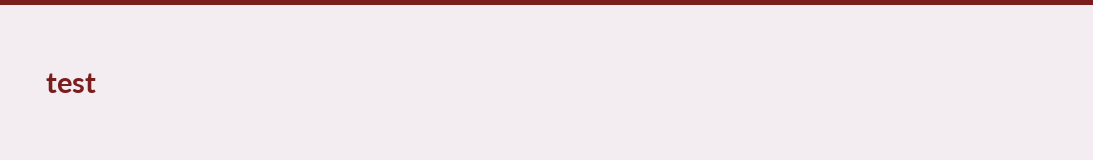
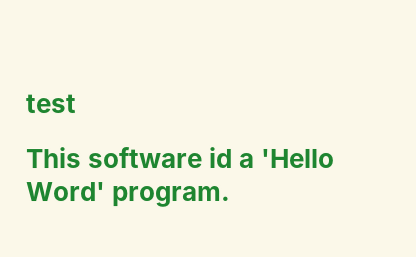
(96, 83) none -> [26,146,336,169] [26,182,232,208] // This software id a 'Hello Word' program.

